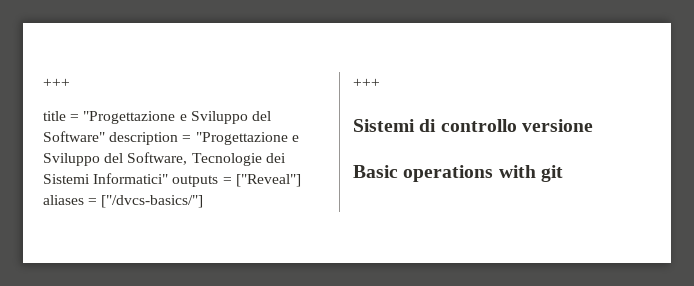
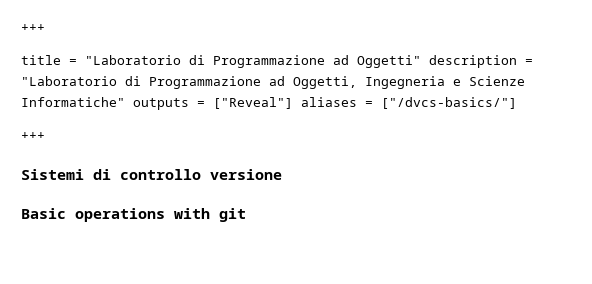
[83,111,271,124] [43,131,299,145] [43,152,286,166] [43,173,169,184] "Progettazione e Sviluppo del Software" description = "Progettazione e Sviluppo del Software, Tecnologie dei Sistemi Informatici" -> [85,55,533,68] [21,76,525,89] [21,97,125,107] "Laboratorio di Programmazione ad Oggetti" description = "Laboratorio di Programmazione ad Oggetti, Ingegneria e Scienze Informatiche"

